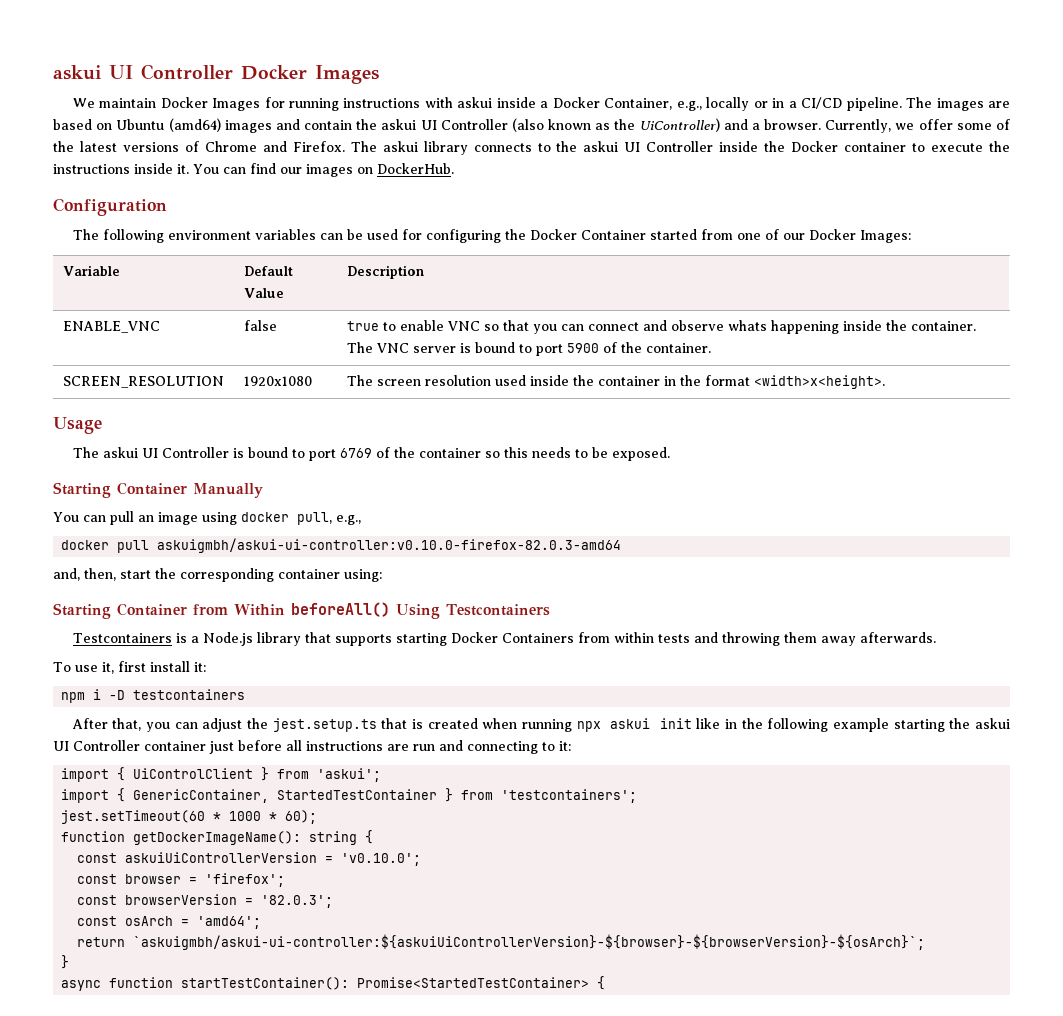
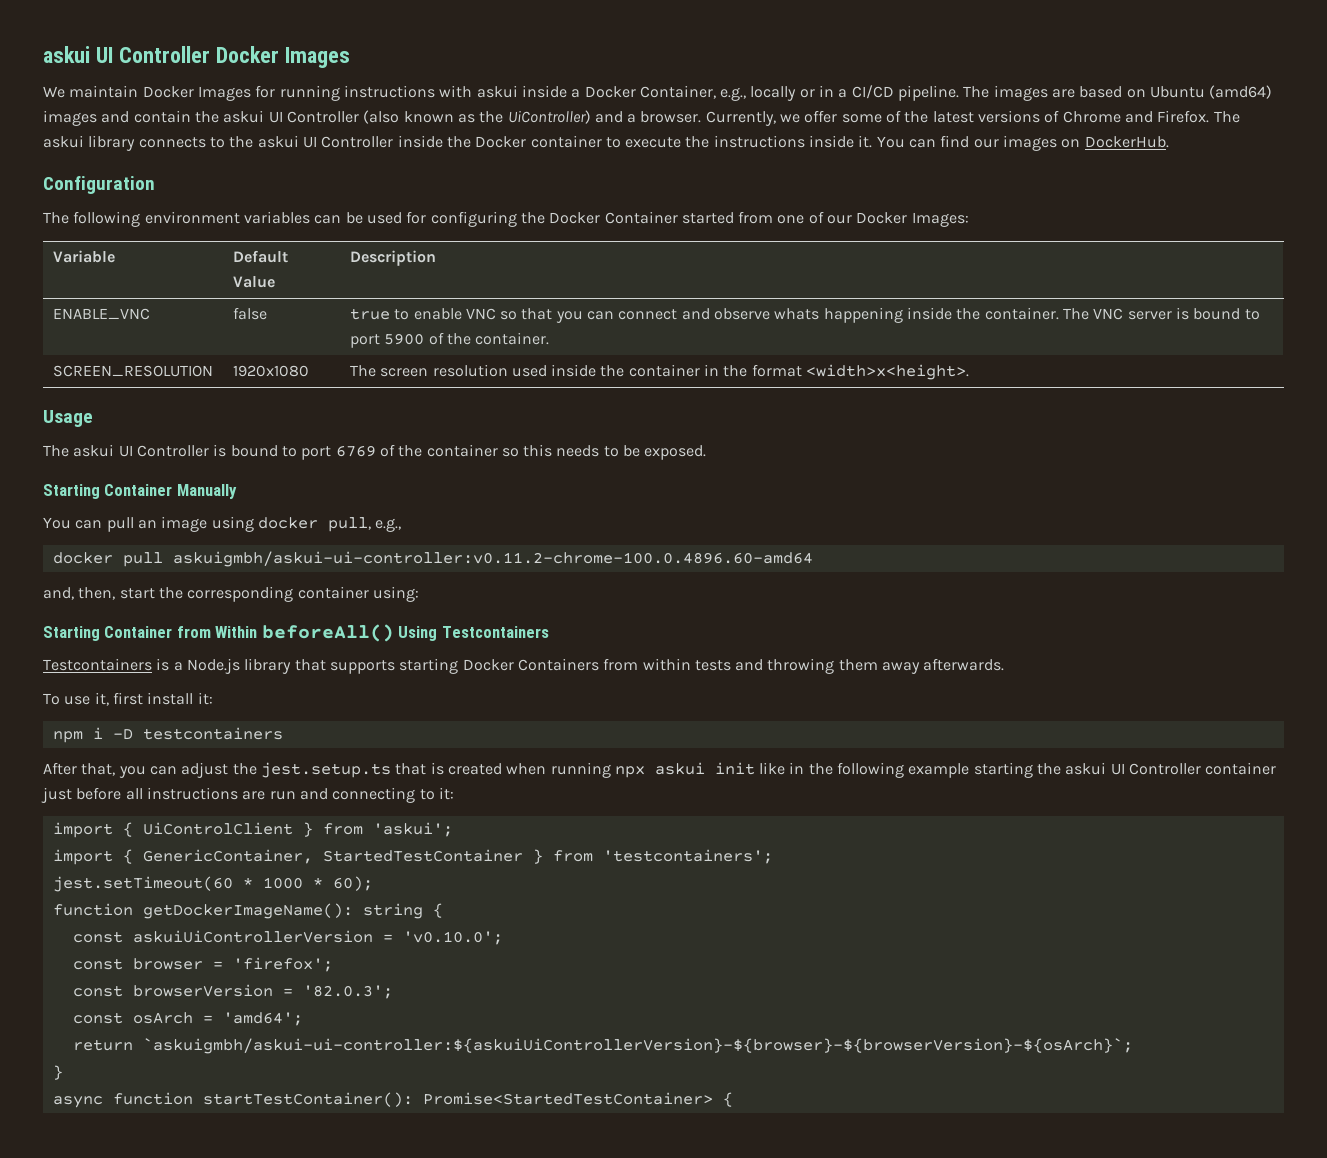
[157,538,622,553] askuigmbh/askui-ui-controller:v0.10.0-firefox-82.0.3-amd64 -> [172,551,813,567] askuigmbh/askui-ui-controller:v0.11.2-chrome-100.0.4896.60-amd64

